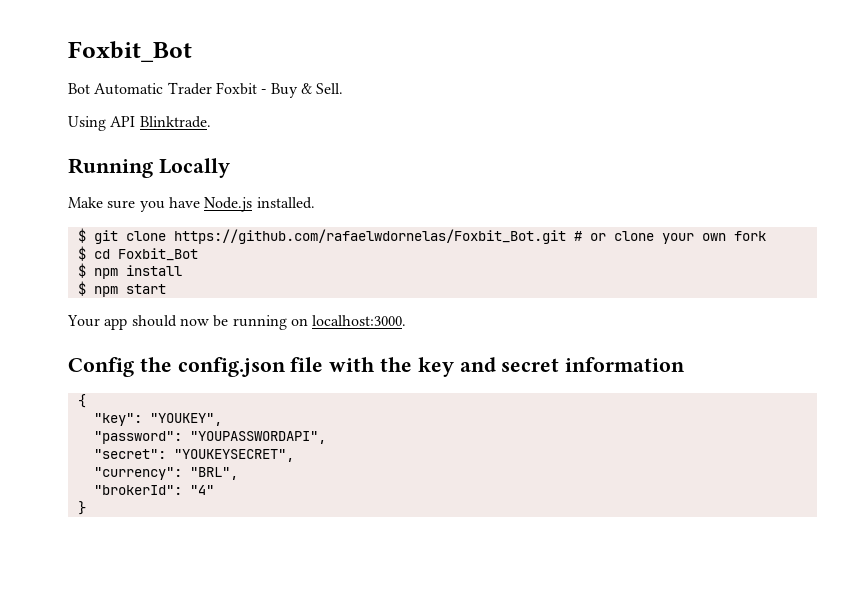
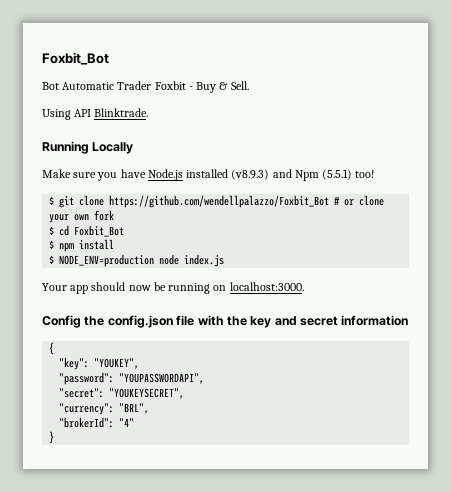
[256,197,315,209] installed. -> [186,169,375,181] installed (v8.9.3) and Npm (5.5.1) too!
[173,229,566,244] https://github.com/rafaelwdornelas/Foxbit_Bot.git -> [109,195,330,208] https://github.com/wendellpalazzo/Foxbit_Bot
[93,284,166,297] npm start -> [59,254,225,267] NODE_ENV=production node index.js

